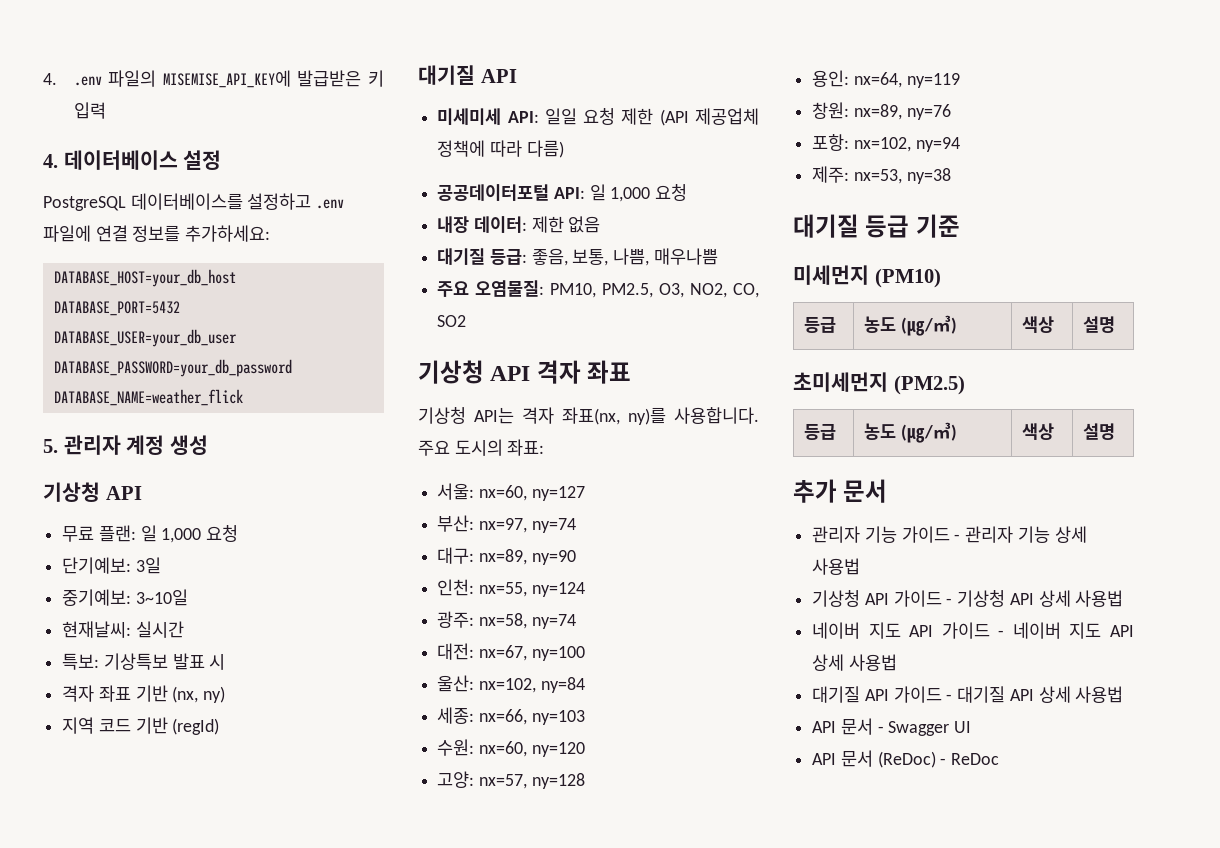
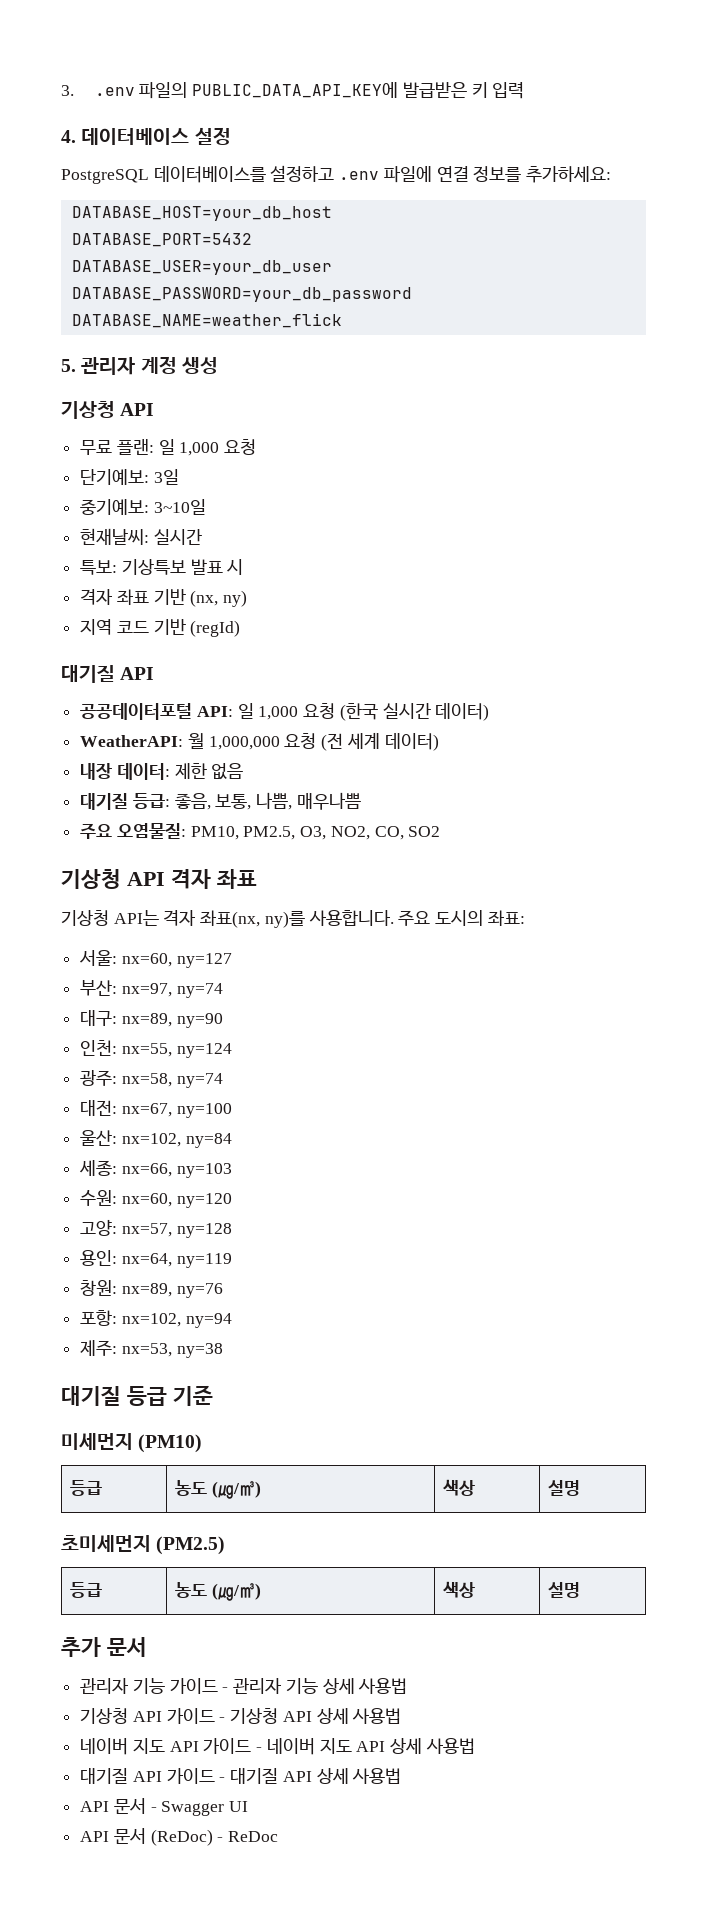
[43,73,57,85] 4. -> [61,85,74,96] 3.
[162,70,291,88] MISEMISE_API_KEY에 -> [192,82,399,98] PUBLIC_DATA_API_KEY에
[437,108,759,126] [437,140,564,158] // 미세미세 API: 일일 요청 제한 (API 제공업체 정책에 따라 다름) -> (155, 673) none
(688, 192) none -> [339,703,490,721] [80,732,439,751] (한국 실시간 데이터) // WeatherAPI: 월 1,000,000 요청 (전 세계 데이터)

